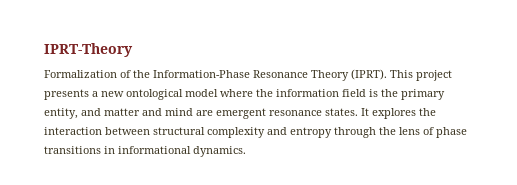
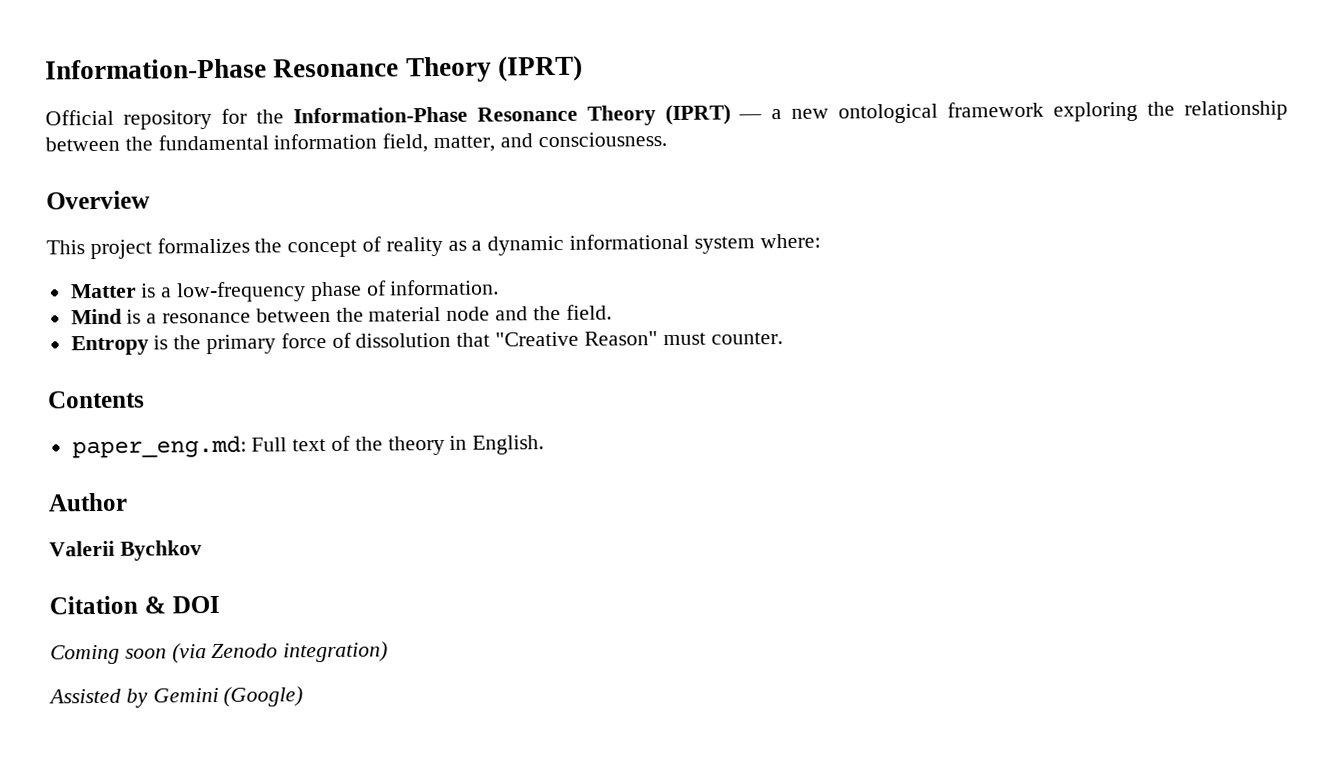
[44,43,133,57] [44,69,452,81] [44,89,445,100] [44,108,436,119] [44,127,467,138] [44,146,246,157] IPRT-Theory // Formalization of the Information-Phase Resonance Theory (IPRT). This project presents a new ontological model where the information field is the primary entity, and matter and mind are emergent resonance states. It explores the interaction between structural complexity and entropy through the lens of phase transitions in informational dynamics. -> [45,55,583,83] [45,100,1288,130] [45,132,667,153] [46,190,150,210] [46,233,821,260] [70,279,500,303] [70,304,612,325] [70,331,783,356] [47,390,145,409] [71,435,545,459] [48,492,128,512] [49,540,202,561] [49,595,220,615] [50,641,389,665] [48,686,304,708] Information-Phase Resonance Theory (IPRT) // Official repository for the Information-Phase Resonance Theory (IPRT) — a new ontological framework exploring the relationship between the fundamental information field, matter, and consciousness. // Overview // This project formalizes the concept of reality as a dynamic informational system where: // Matter is a low-frequency phase of information. // Mind is a resonance between the material node and the field. // Entropy is the primary force of dissolution that "Creative Reason" must counter. // Contents // paper_eng.md: Full text of the theory in English. // Author // Valerii Bychkov // Citation & DOI // Coming soon (via Zenodo integration) // Assisted by Gemini (Google)

